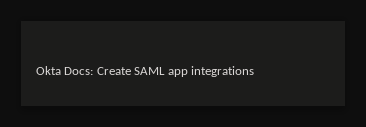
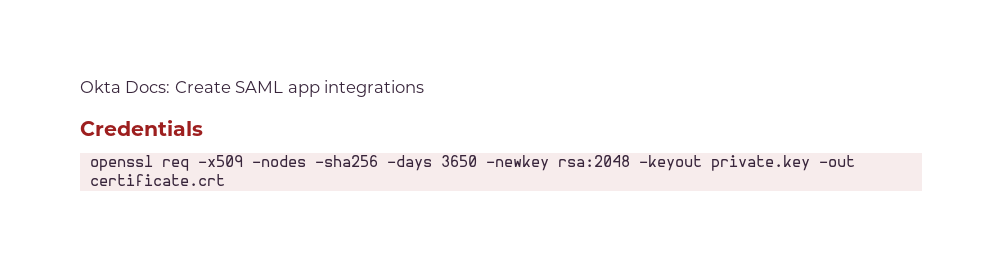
(254, 71) none -> [80,120,203,136] [89,155,855,171] [89,174,225,186] // Credentials // openssl req -x509 -nodes -sha256 -days 3650 -newkey rsa:2048 -keyout private.key -out certificate.crt

